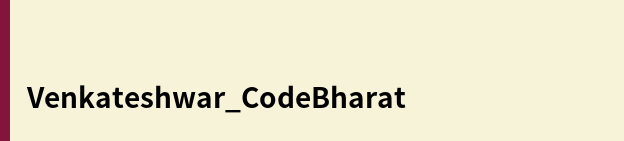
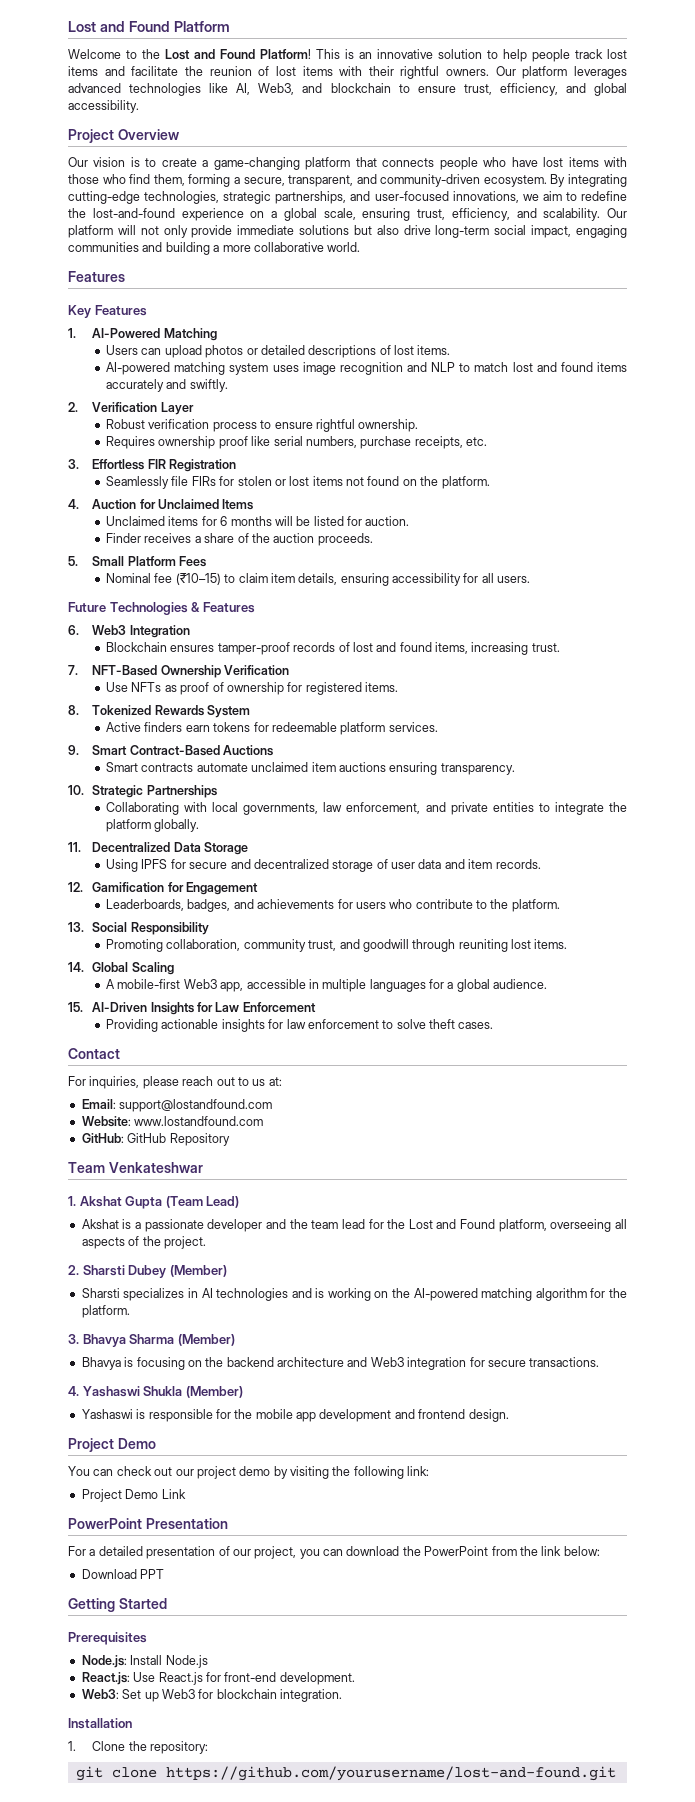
[26,85,406,113] Venkateshwar_CodeBharat -> [68,21,230,32] [68,49,627,62] [68,66,628,79] [68,83,627,96] [68,100,139,113] [68,129,180,143] [68,157,627,170] [68,174,627,187] [68,191,628,204] [68,208,627,221] [68,225,628,238] [68,242,361,255] [68,271,125,282] [68,305,147,318] [68,328,217,341] [106,345,451,358] [106,362,628,375] [106,379,228,392] [68,402,194,415] [106,419,419,432] [106,436,488,449] [68,459,237,472] [106,476,490,489] [68,499,254,510] [106,516,410,526] [106,533,373,546] [68,556,207,567] [106,573,531,586] [68,602,255,615] [68,625,190,638] [106,642,560,655] [68,665,290,678] [106,682,399,695] [68,705,251,718] [106,722,438,735] [68,745,274,756] [106,762,515,775] [68,785,217,798] [106,802,628,815] [106,819,200,832] [68,842,249,855] [106,859,541,872] [68,882,259,895] [106,899,560,912] [68,922,209,935] [106,939,568,952] [68,962,174,975] [106,979,548,992] [68,1002,316,1015] [106,1019,494,1032] [68,1048,120,1059] [68,1076,282,1089] [81,1099,273,1112] [81,1116,264,1127] [81,1133,230,1146] [68,1162,203,1173] [68,1196,240,1209] [81,1219,627,1232] [81,1236,206,1249] [68,1265,227,1278] [81,1288,627,1301] [81,1305,130,1318] [68,1334,235,1347] [81,1357,600,1370] [68,1386,243,1398] [81,1409,509,1422] [68,1438,156,1452] [68,1466,430,1479] [81,1489,186,1502] [68,1518,228,1529] [68,1546,600,1559] [81,1569,165,1579] [68,1598,167,1612] [68,1632,147,1645] [81,1655,208,1668] [81,1672,355,1685] [81,1689,342,1702] [68,1718,132,1729] [68,1741,209,1754] [75,1766,616,1781] Lost and Found Platform // Welcome to the Lost and Found Platform! This is an innovative solution to help people track lost items and facilitate the reunion of lost items with their rightful owners. Our platform leverages advanced technologies like AI, Web3, and blockchain to ensure trust, efficiency, and global accessibility. // Project Overview // Our vision is to create a game-changing platform that connects people who have lost items with those who find them, forming a secure, transparent, and community-driven ecosystem. By integrating cutting-edge technologies, strategic partnerships, and user-focused innovations, we aim to redefine the lost-and-found experience on a global scale, ensuring trust, efficiency, and scalability. Our platform will not only provide immediate solutions but also drive long-term social impact, engaging communities and building a more collaborative world. // Features // Key Features // 1. AI-Powered Matching // Users can upload photos or detailed descriptions of lost items. // AI-powered matching system uses image recognition and NLP to match lost and found items accurately and swiftly. // 2. Verification Layer // Robust verification process to ensure rightful ownership. // Requires ownership proof like serial numbers, purchase receipts, etc. // 3. Effortless FIR Registration // Seamlessly file FIRs for stolen or lost items not found on the platform. // 4. Auction for Unclaimed Items // Unclaimed items for 6 months will be listed for auction. // Finder receives a share of the auction proceeds. // 5. Small Platform Fees // Nominal fee (₹10–15) to claim item details, ensuring accessibility for all users. // Future Technologies & Features // 6. Web3 Integration // Blockchain ensures tamper-proof records of lost and found items, increasing trust. // 7. NFT-Based Ownership Verification // Use NFTs as proof of ownership for registered items. // 8. Tokenized Rewards System // Active finders earn tokens for redeemable platform services. // 9. Smart Contract-Based Auctions // Smart contracts automate unclaimed item auctions ensuring transparency. // 10. Strategic Partnerships // Collaborating with local governments, law enforcement, and private entities to integrate the platform globally. // 11. Decentralized Data Storage // Using IPFS for secure and decentralized storage of user data and item records. // 12. Gamification for Engagement // Leaderboards, badges, and achievements for users who contribute to the platform. // 13. Social Responsibility // Promoting collaboration, community trust, and goodwill through reuniting lost items. // 14. Global Scaling // A mobile-first Web3 app, accessible in multiple languages for a global audience. // 15. AI-Driven Insights for Law Enforcement // Providing actionable insights for law enforcement to solve theft cases. // Contact // For inquiries, please reach out to us at: // Email: support@lostandfound.com // Website: www.lostandfound.com // GitHub: GitHub Repository // Team Venkateshwar // 1. Akshat Gupta (Team Lead) // Akshat is a passionate developer and the team lead for the Lost and Found platform, overseeing all aspects of the project. // 2. Sharsti Dubey (Member) // Sharsti specializes in AI technologies and is working on the AI-powered matching algorithm for the platform. // 3. Bhavya Sharma (Member) // Bhavya is focusing on the backend architecture and Web3 integration for secure transactions. // 4. Yashaswi Shukla (Member) // Yashaswi is responsible for the mobile app development and frontend design. // Project Demo // You can check out our project demo by visiting the following link: // Project Demo Link // PowerPoint Presentation // For a detailed presentation of our project, you can download the PowerPoint from the link below: // Download PPT // Getting Started // Prerequisites // Node.js: Install Node.js // React.js: Use React.js for front-end development. // Web3: Set up Web3 for blockchain integration. // Installation // 1. Clone the repository: // git clone https://github.com/yourusername/lost-and-found.git

